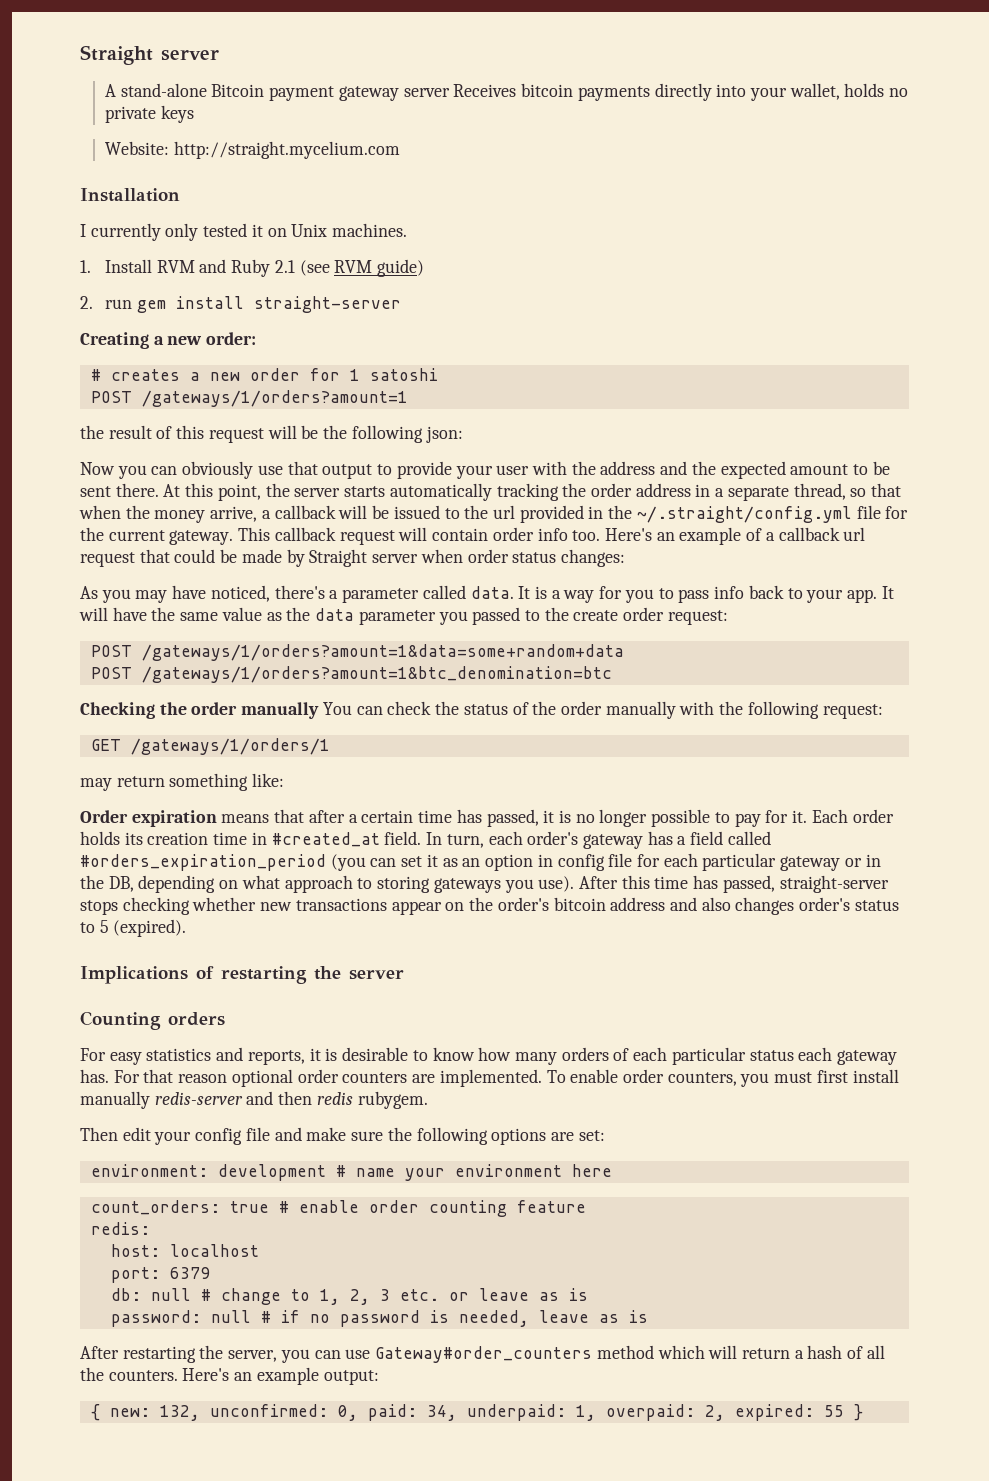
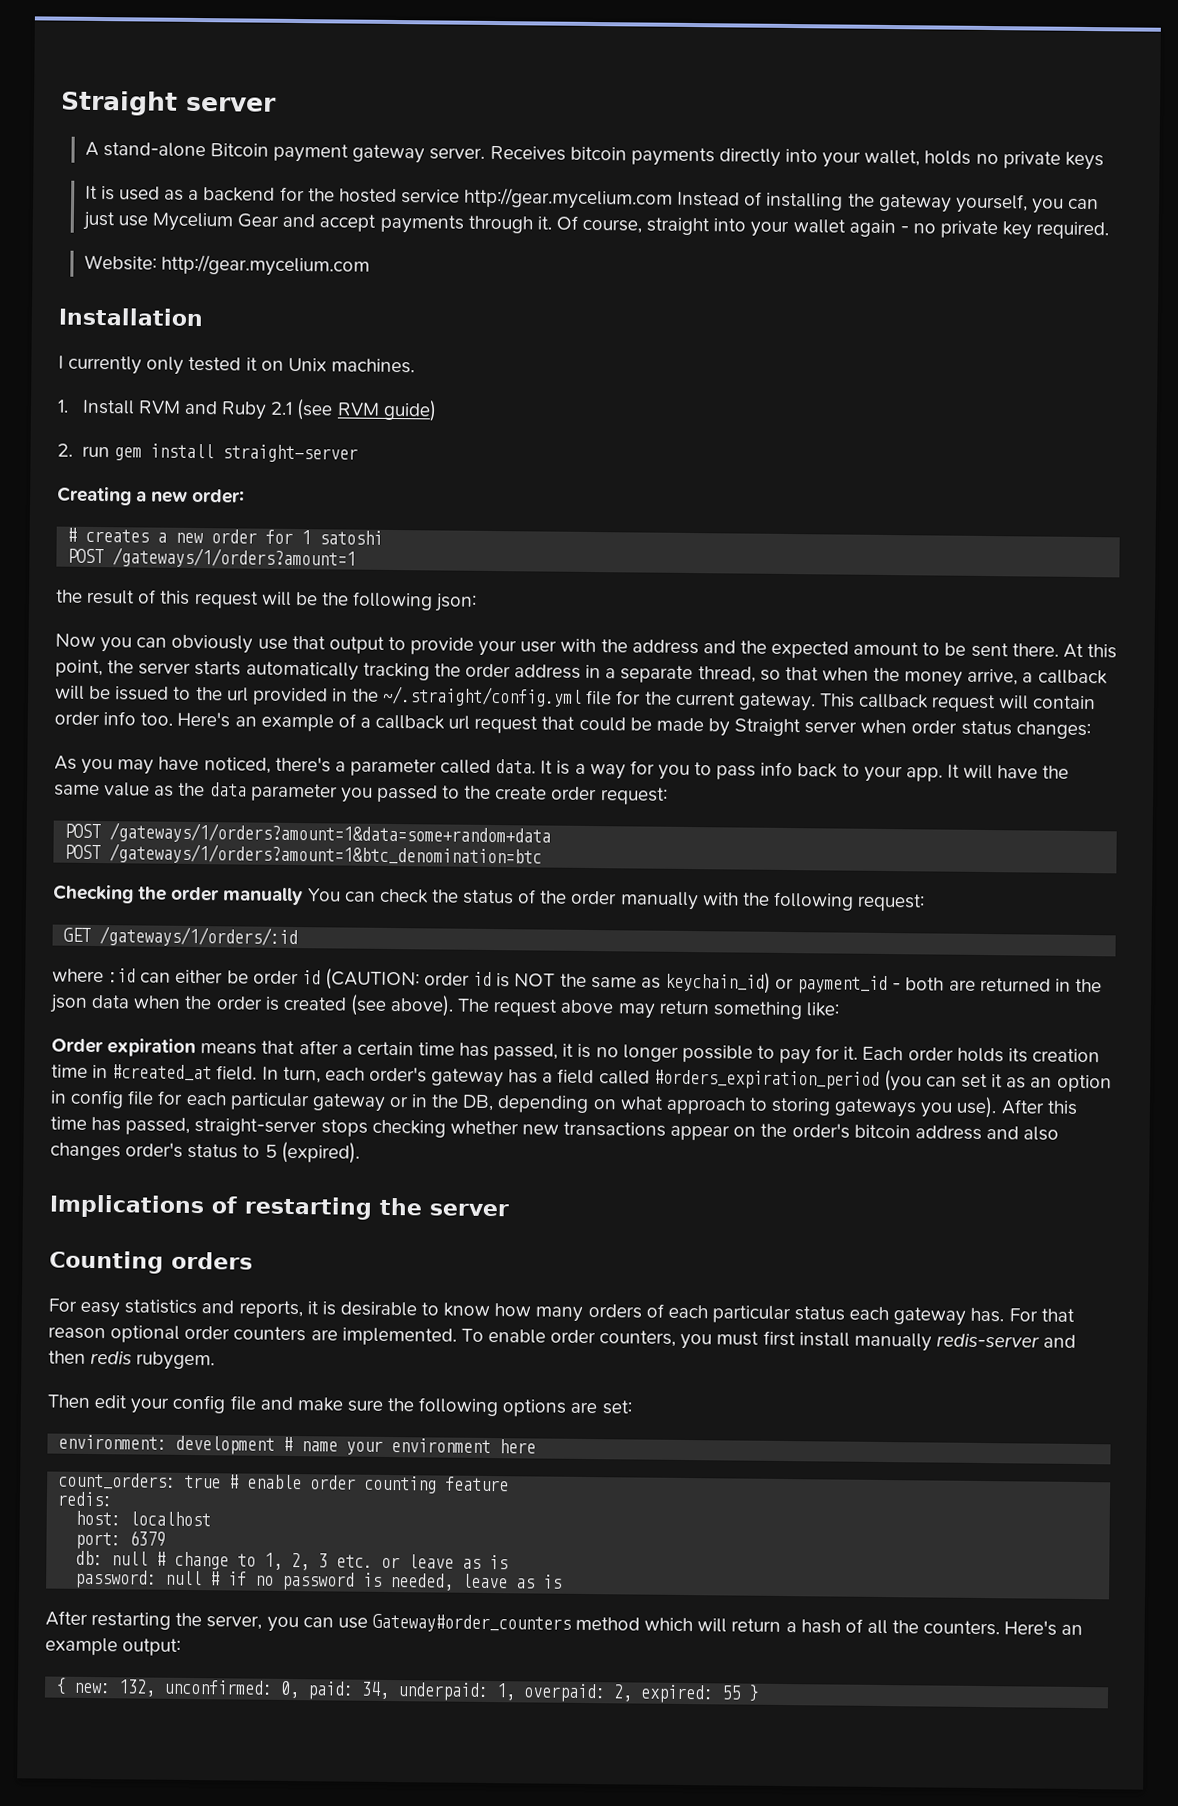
[403,88,450,97] server -> [429,147,486,160] server.
(194, 114) none -> [84,185,1100,214] [81,211,1110,240] // It is used as a backend for the hosted service http://gear.mycelium.com Instead of installing the gateway yourself, you can just use Mycelium Gear and accept payments through it. Of course, straight into your wallet again - no private key required.
[173,141,400,159] http://straight.mycelium.com -> [160,254,370,277] http://gear.mycelium.com
[130,738,330,755] /gateways/1/orders/1 // -> [99,926,299,948] [52,968,1102,995] [49,994,615,1017] /gateways/1/orders/:id // where :id can either be order id (CAUTION: order id is NOT the same as keychain_id) or payment_id - both are returned in the json data when the order is created (see above). The request above

